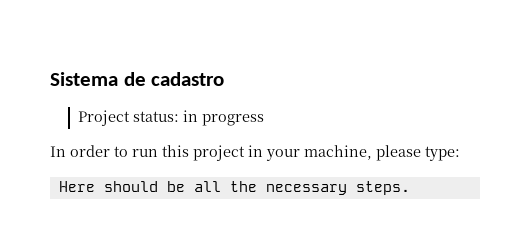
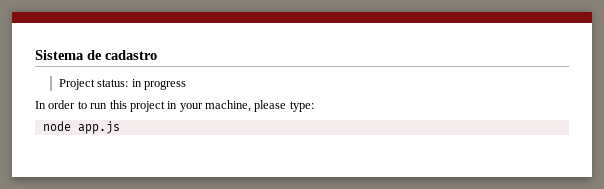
[58,181,410,195] Here should be all the necessary steps. -> [42,121,120,134] node app.js

